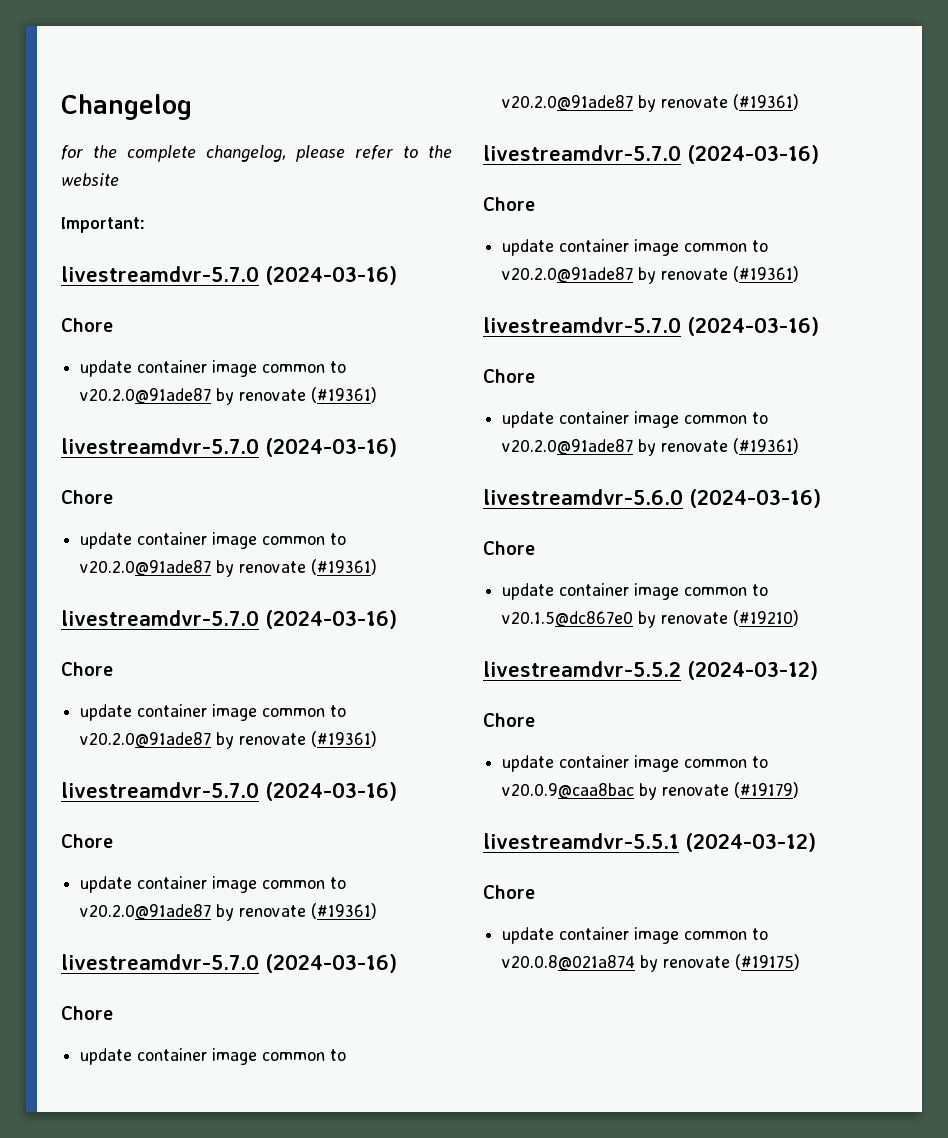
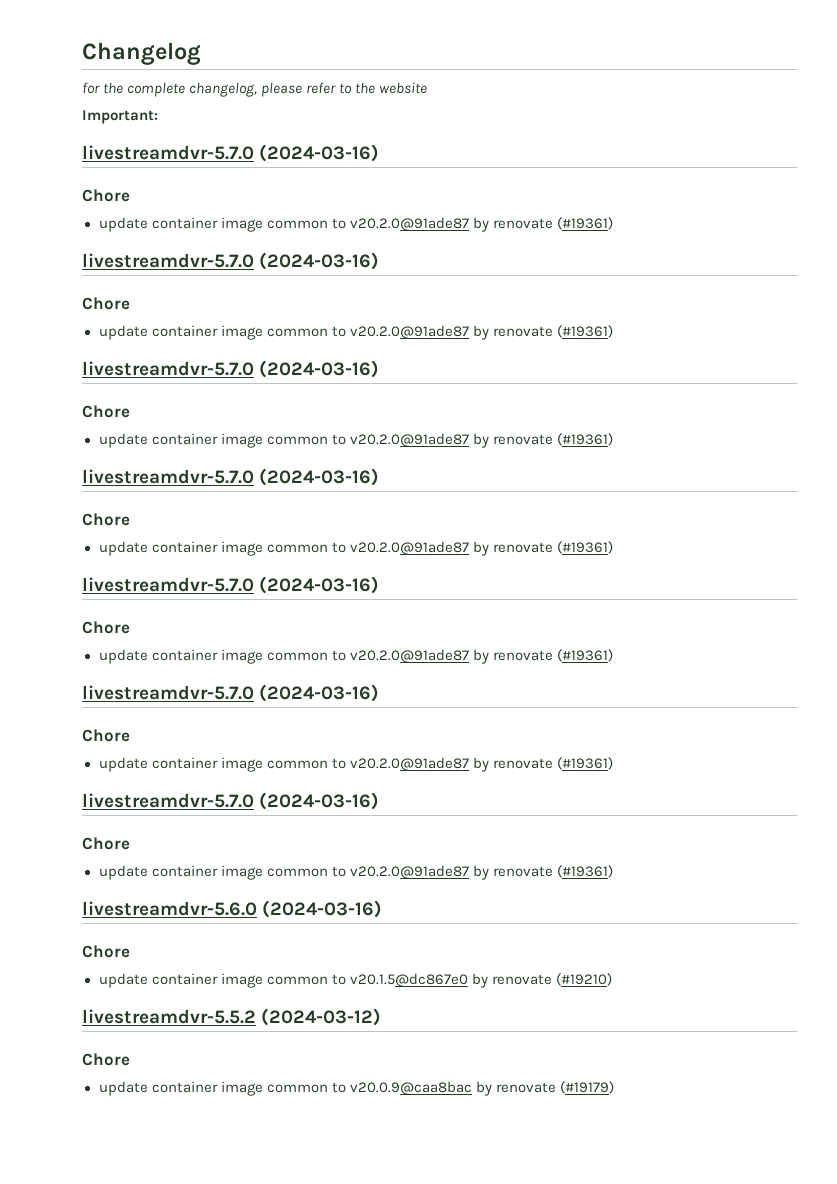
[483,833,816,852] [483,885,535,899] [502,927,769,944] [502,954,801,972] // livestreamdvr-5.5.1 (2024-03-12) // Chore // update container image common to v20.0.8@021a874 by renovate (#19175) -> (614, 1087) none

